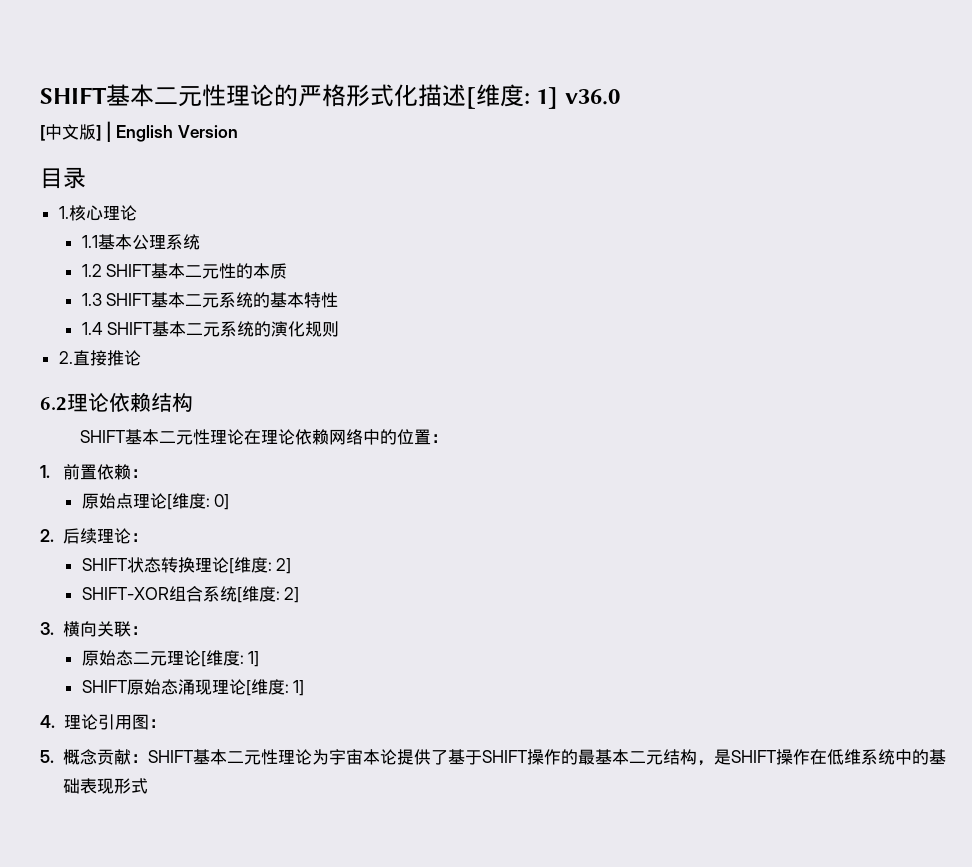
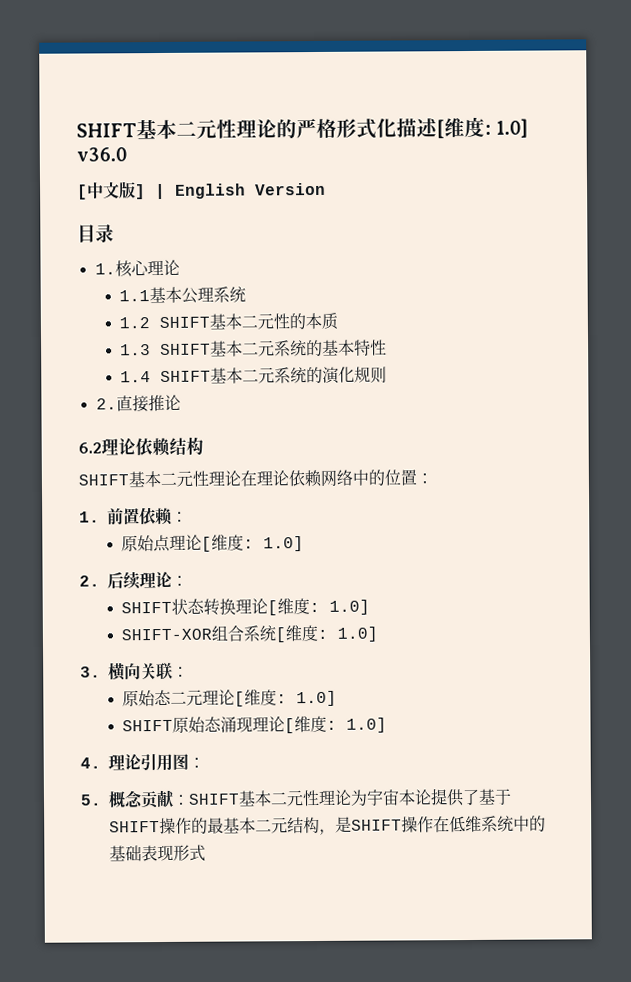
[536,87,559,109] 1] -> [495,118,529,138] 1.0]
[214,494,230,510] 0] -> [263,536,305,552] 1.0]
[276,558,292,574] 2] -> [329,599,371,615] 1.0]
[284,587,300,603] 2] -> [337,626,379,642] 1.0]
[248,651,260,667] 1] -> [296,690,338,707] 1.0]
[293,680,305,696] 1] -> [346,717,388,733] 1.0]

